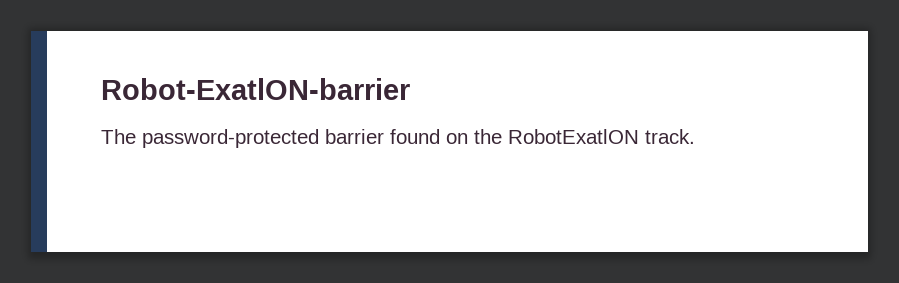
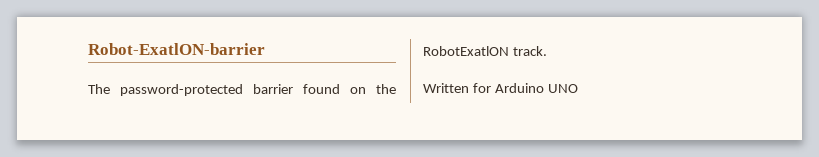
(695, 136) none -> [423,83,578,93] // Written for Arduino UNO

